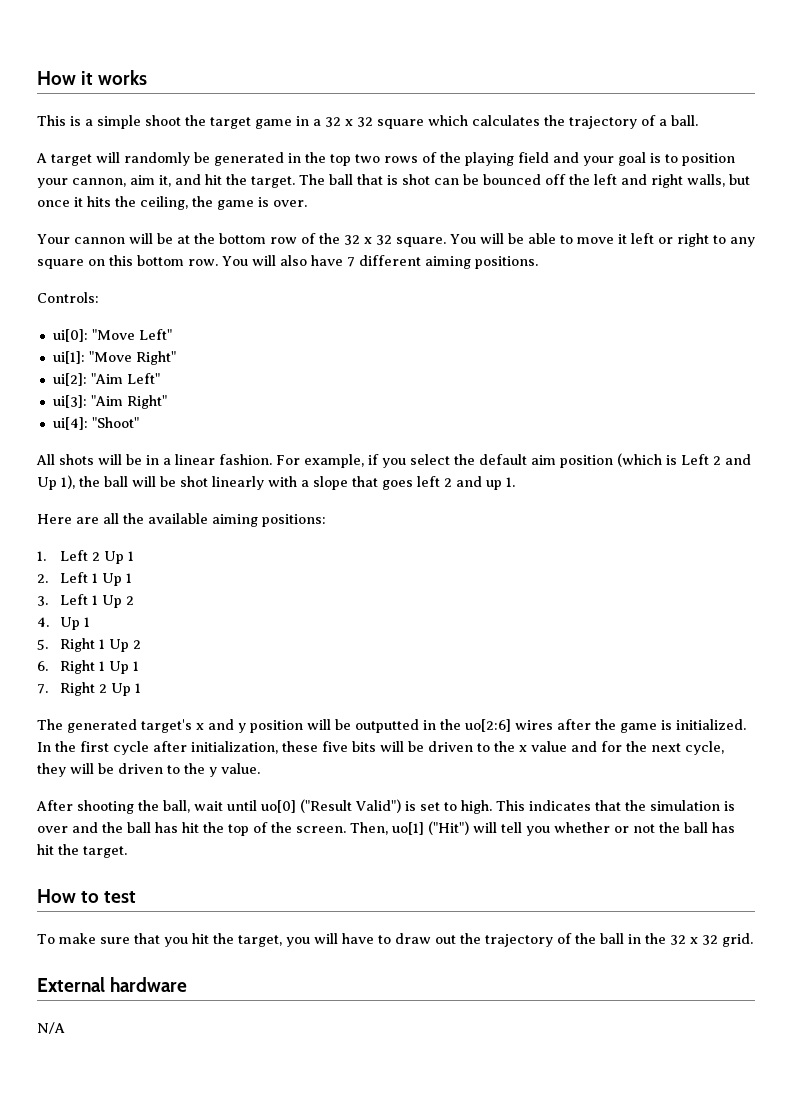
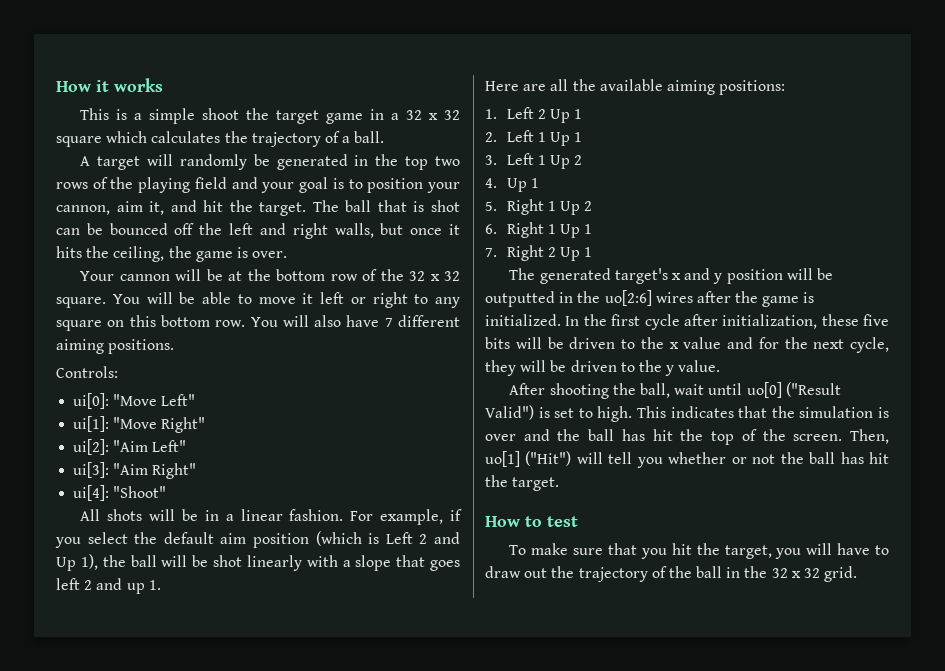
[37,977,188,992] [37,1022,65,1034] // External hardware // N/A -> (858, 574) none

